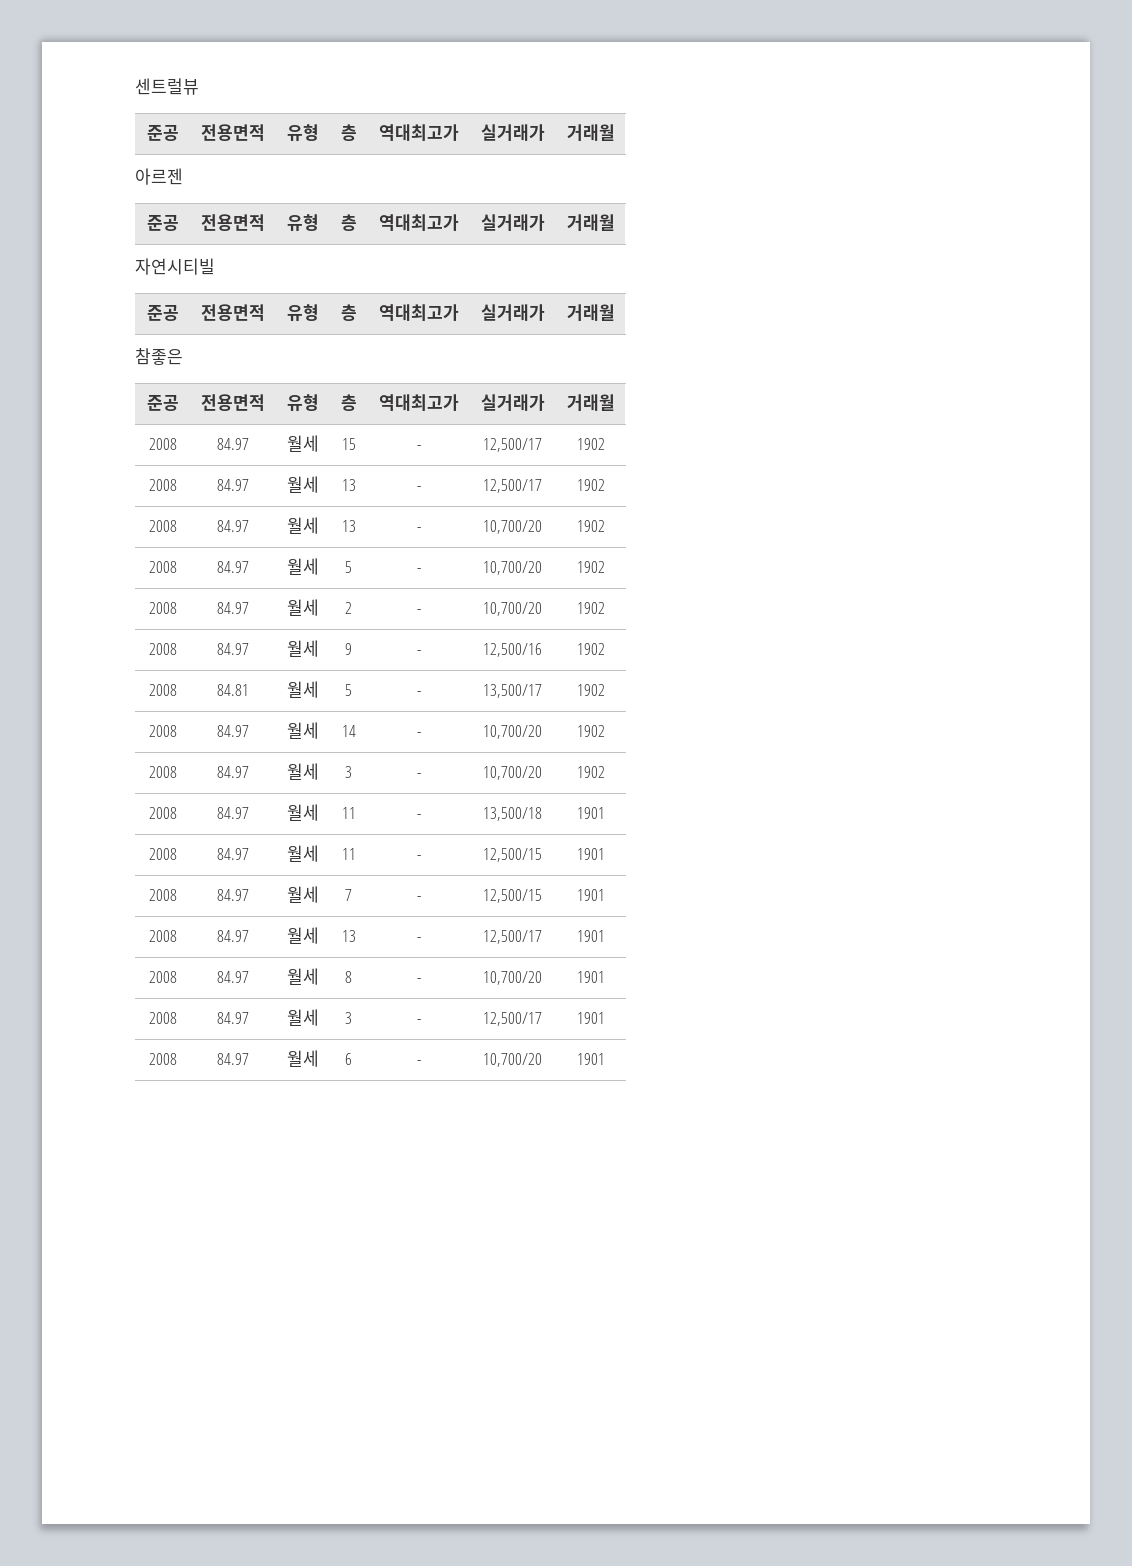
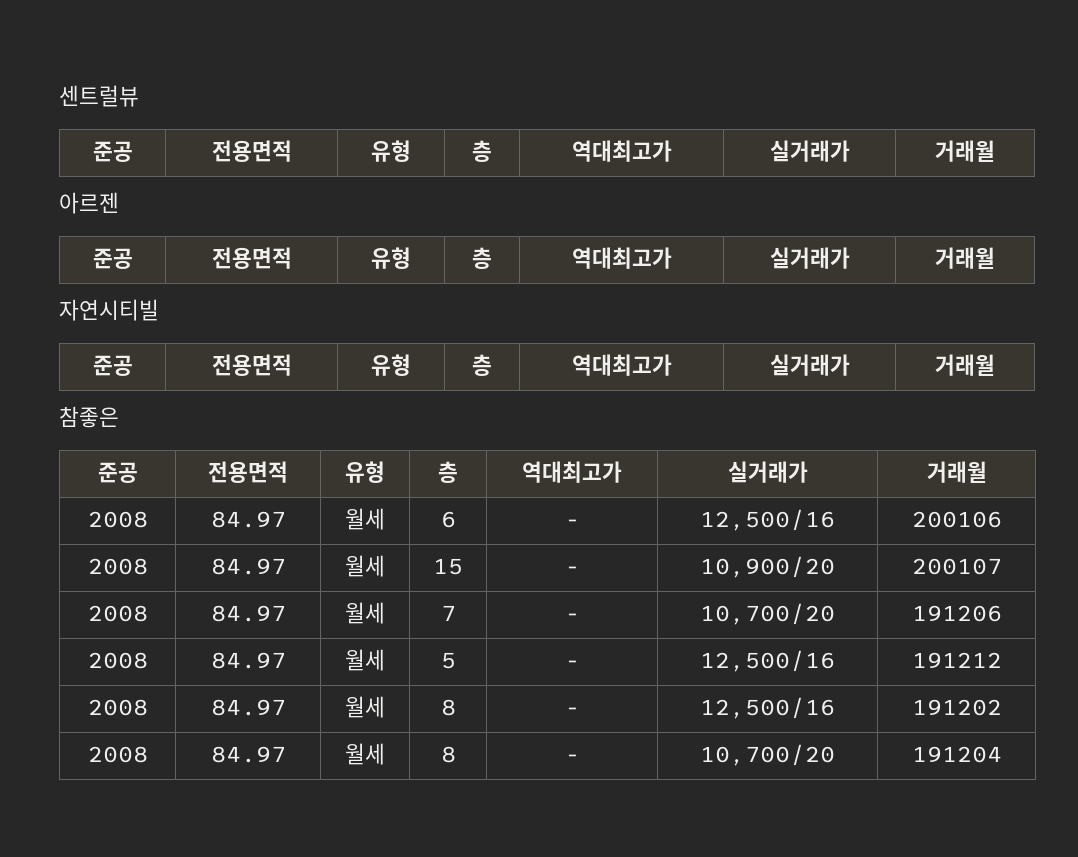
[341,438,356,450] [416,445,421,450] [483,438,542,452] [576,438,605,450] [148,479,177,491] [216,479,249,491] [286,476,319,493] [341,479,356,491] [416,486,421,491] [483,479,542,493] [576,479,605,491] [148,520,177,532] [216,520,249,532] [286,517,319,534] [341,520,356,532] [416,527,421,532] [483,520,542,534] [576,520,605,532] 15 | - | 12,500/17 | 1902 // 2008 | 84.97 | 월세 | 13 | - | 12,500/17 | 1902 // 2008 | 84.97 | 월세 | 13 | - | 10,700/20 | 1902 -> [440,511,456,528] [564,519,580,527] [699,509,835,531] [911,511,1002,528] [87,558,148,575] [210,558,286,575] [345,555,385,577] [433,558,463,575] [564,566,580,574] [699,556,835,578] [911,558,1002,575] [87,605,148,622] [210,605,286,622] [345,602,385,624] [440,605,456,621] [564,613,580,621] [699,603,835,625] [911,605,1002,622] 6 | - | 12,500/16 | 200106 // 2008 | 84.97 | 월세 | 15 | - | 10,900/20 | 200107 // 2008 | 84.97 | 월세 | 7 | - | 10,700/20 | 191206
[483,561,542,575] [576,561,605,573] [148,602,177,614] [216,602,249,614] [286,599,319,616] [345,602,352,614] [416,609,421,614] [483,602,542,616] [576,602,605,614] [148,643,177,655] [216,643,249,655] [286,640,319,657] [345,643,352,655] [416,650,421,655] [483,643,542,657] [576,643,605,655] [148,684,177,696] [216,684,249,696] [286,681,319,698] [345,684,352,696] [416,691,421,696] [483,684,542,698] [576,684,605,696] [148,725,177,737] [216,725,249,737] [286,722,319,739] [341,725,356,737] [416,732,421,737] [483,725,542,739] [576,725,605,737] [148,766,177,778] [216,766,249,778] [286,763,319,780] [345,766,352,778] [416,773,421,778] [483,766,542,780] [576,766,605,778] [148,807,177,819] [216,807,249,819] [286,804,319,821] [341,807,356,819] [416,814,421,819] [483,807,542,821] [576,807,605,819] [148,848,177,860] [216,848,249,860] [286,845,319,862] [341,848,356,860] [416,855,421,860] [483,848,542,862] [576,848,605,860] [148,889,177,901] [216,889,249,901] [286,886,319,903] [345,889,352,901] [416,896,421,901] [483,889,542,903] [576,889,605,901] [148,930,177,942] [216,930,249,942] [286,927,319,944] [341,930,356,942] [416,937,421,942] [483,930,542,944] [576,930,605,942] 10,700/20 | 1902 // 2008 | 84.97 | 월세 | 2 | - | 10,700/20 | 1902 // 2008 | 84.97 | 월세 | 9 | - | 12,500/16 | 1902 // 2008 | 84.81 | 월세 | 5 | - | 13,500/17 | 1902 // 2008 | 84.97 | 월세 | 14 | - | 10,700/20 | 1902 // 2008 | 84.97 | 월세 | 3 | - | 10,700/20 | 1902 // 2008 | 84.97 | 월세 | 11 | - | 13,500/18 | 1901 // 2008 | 84.97 | 월세 | 11 | - | 12,500/15 | 1901 // 2008 | 84.97 | 월세 | 7 | - | 12,500/15 | 1901 // 2008 | 84.97 | 월세 | 13 | - | 12,500/17 | 1901 -> [699,650,835,672] [911,652,1002,668] [87,699,148,716] [210,699,286,716] [345,696,385,718] [440,699,456,716] [564,707,580,715] [699,697,835,719] [911,699,1002,716] 12,500/16 | 191212 // 2008 | 84.97 | 월세 | 8 | - | 12,500/16 | 191202
[576,971,605,983] [148,1012,177,1024] [216,1012,249,1024] [286,1009,319,1026] [345,1012,352,1024] [416,1019,421,1024] [483,1012,542,1026] [576,1012,605,1024] [148,1053,177,1065] [216,1053,249,1065] [286,1050,319,1067] [345,1053,352,1065] [416,1060,421,1065] [483,1053,542,1067] [576,1053,605,1065] 1901 // 2008 | 84.97 | 월세 | 3 | - | 12,500/17 | 1901 // 2008 | 84.97 | 월세 | 6 | - | 10,700/20 | 1901 -> [911,746,1002,763] 191204

